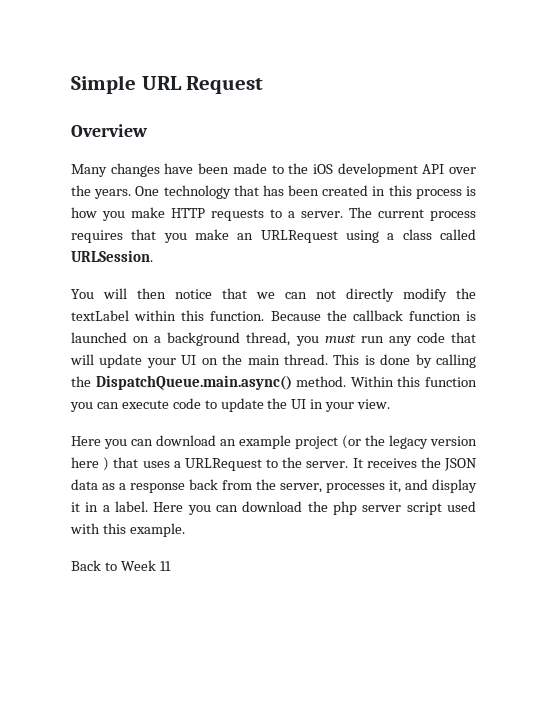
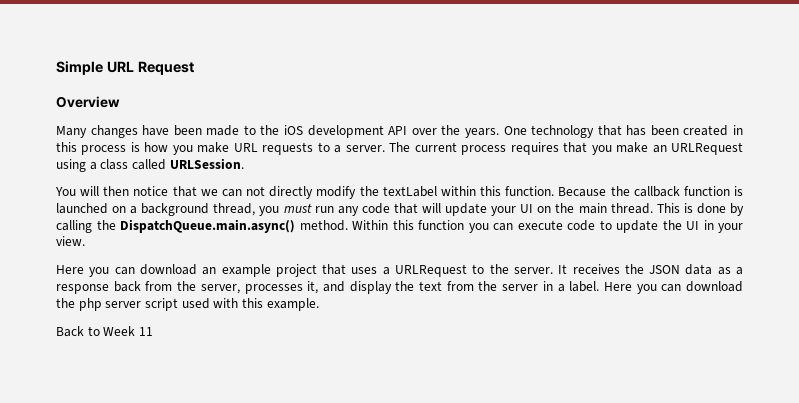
[171,208,205,218] HTTP -> [233,143,258,152] URL
[342,435,477,449] [71,457,110,471] (or the legacy version here ) -> (317, 270) none
[71,502,80,512] it -> [395,281,539,291] the text from the server

